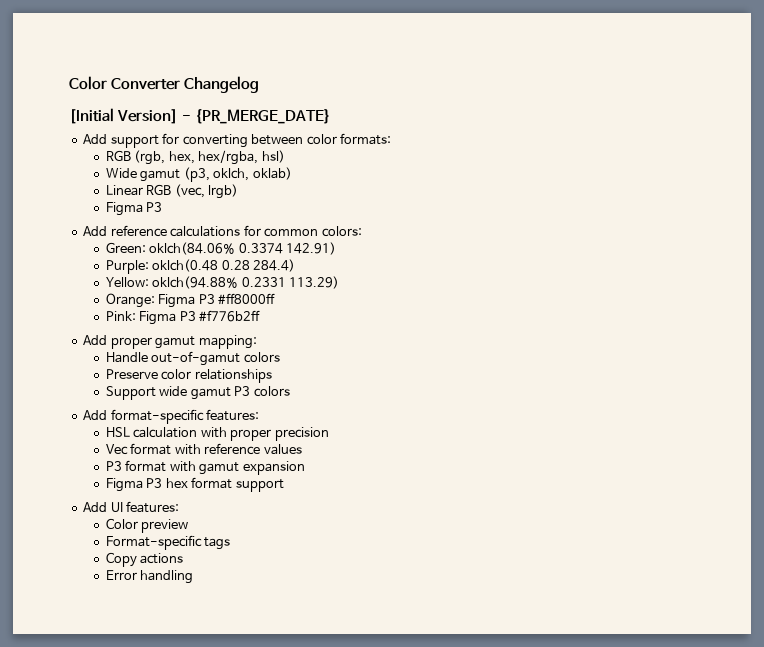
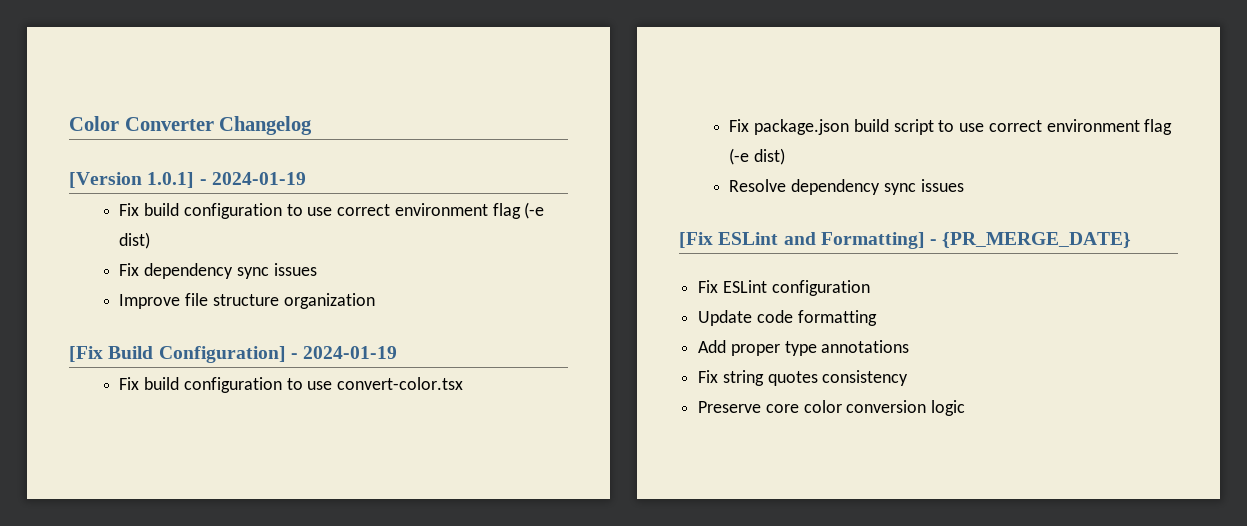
[69,108,331,124] [83,133,392,148] [105,150,285,165] [105,167,292,182] [105,184,239,199] [105,202,163,216] [83,225,362,237] [105,242,337,255] [105,259,296,274] [105,276,340,289] [105,293,276,308] [105,310,261,325] [83,335,257,349] [105,351,280,366] [105,369,272,383] [105,386,290,400] [83,409,260,424] [105,427,329,441] [105,443,302,455] [105,460,305,475] [105,477,284,492] [83,501,180,513] [105,518,189,533] [105,535,231,550] [105,552,184,567] [105,570,194,584] [Initial Version] - {PR_MERGE_DATE} // Add support for converting between color formats: // RGB (rgb, hex, hex/rgba, hsl) // Wide gamut (p3, oklch, oklab) // Linear RGB (vec, lrgb) // Figma P3 // Add reference calculations for common colors: // Green: oklch(84.06% 0.3374 142.91) // Purple: oklch(0.48 0.28 284.4) // Yellow: oklch(94.88% 0.2331 113.29) // Orange: Figma P3 #ff8000ff // Pink: Figma P3 #f776b2ff // Add proper gamut mapping: // Handle out-of-gamut colors // Preserve color relationships // Support wide gamut P3 colors // Add format-specific features: // HSL calculation with proper precision // Vec format with reference values // P3 format with gamut expansion // Figma P3 hex format support // Add UI features: // Color preview // Format-specific tags // Copy actions // Error handling -> [69,172,306,188] [119,202,545,219] [119,232,151,249] [119,263,317,279] [119,293,375,309] [69,346,398,363] [119,377,464,393] [729,119,1173,135] [729,148,786,165] [729,179,964,195] [679,232,1132,249] [698,280,870,296] [698,310,877,326] [698,340,910,356] [698,370,909,386] [698,400,966,416] [Version 1.0.1] - 2024-01-19 // Fix build configuration to use correct environment flag (-e dist) // Fix dependency sync issues // Improve file structure organization // [Fix Build Configuration] - 2024-01-19 // Fix build configuration to use convert-color.tsx // Fix package.json build script to use correct environment flag (-e dist) // Resolve dependency sync issues // [Fix ESLint and Formatting] - {PR_MERGE_DATE} // Fix ESLint configuration // Update code formatting // Add proper type annotations // Fix string quotes consistency // Preserve core color conversion logic

